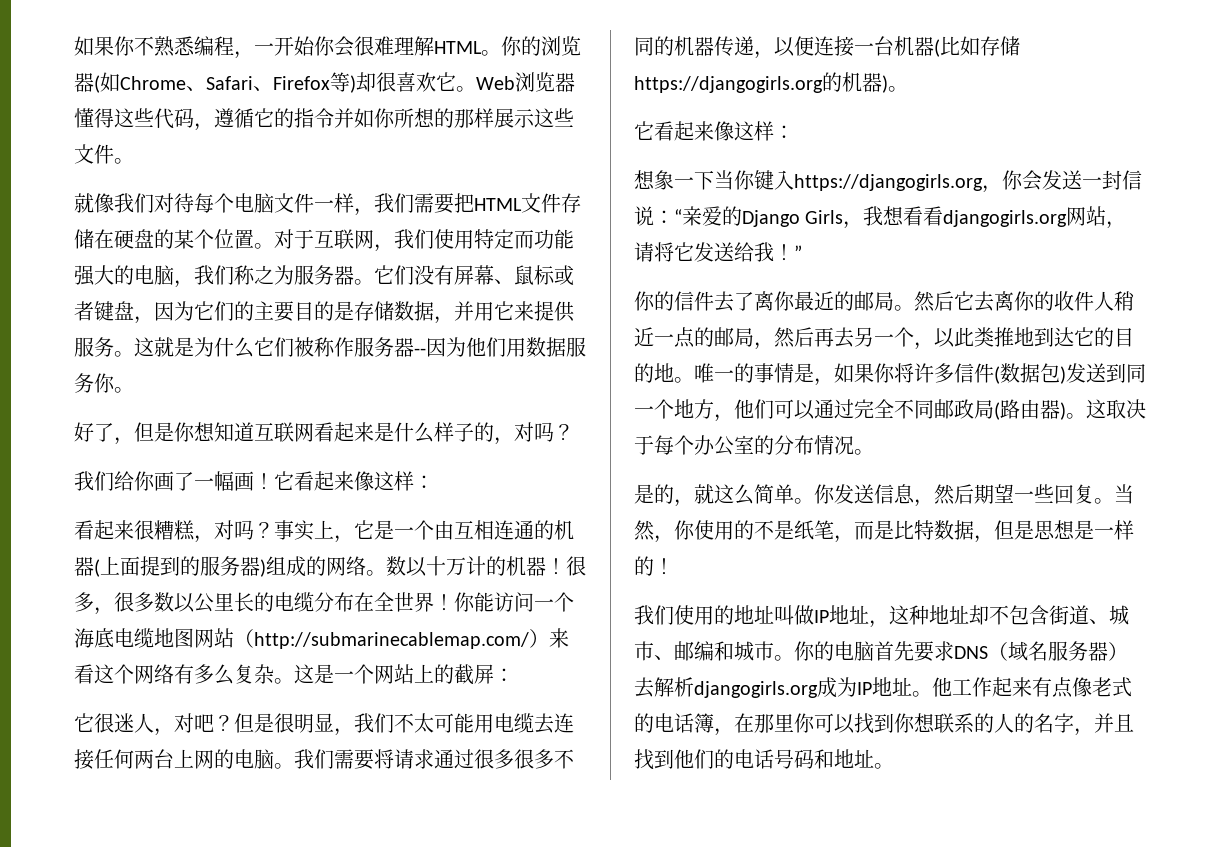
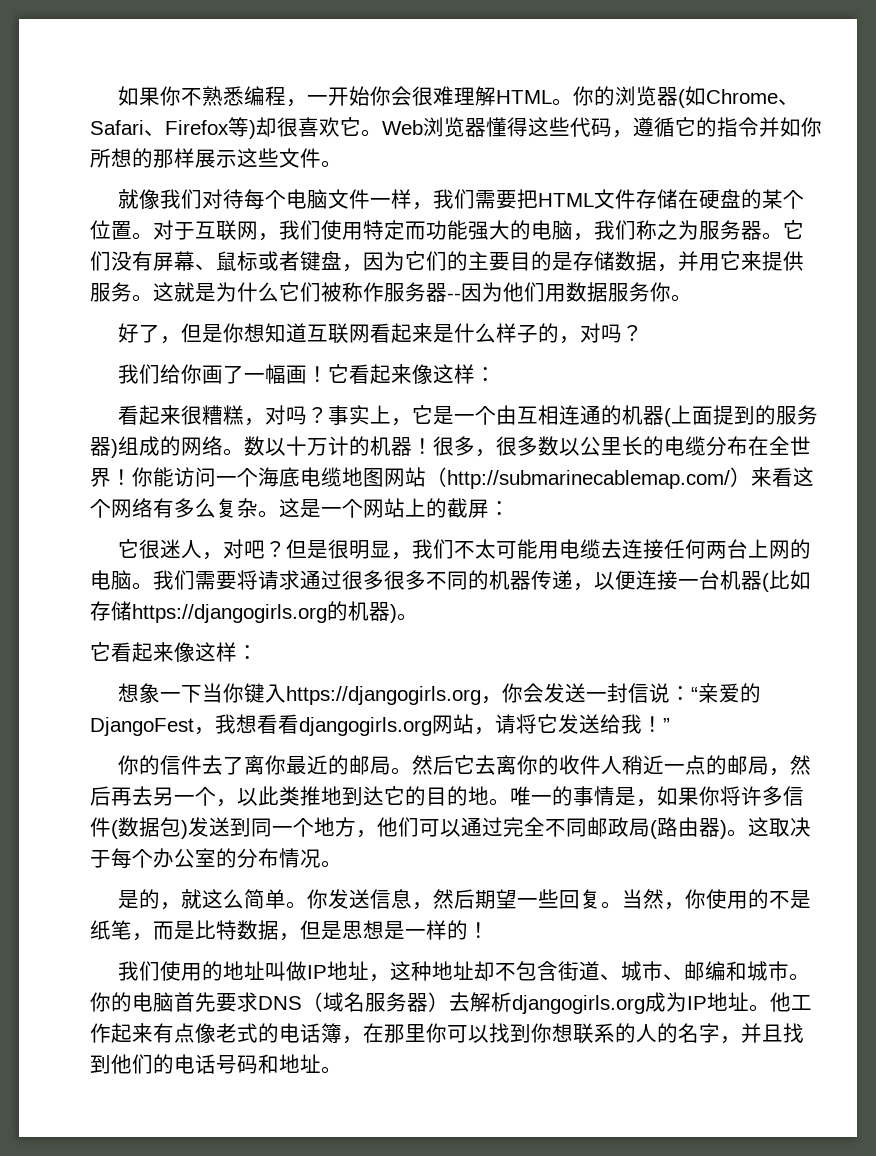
[742,210,844,227] Django Girls -> [90,717,194,736] DjangoFest

